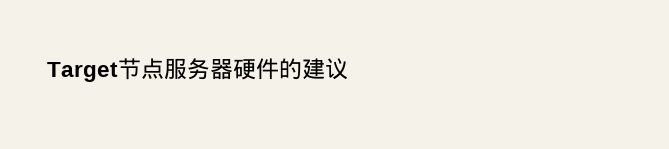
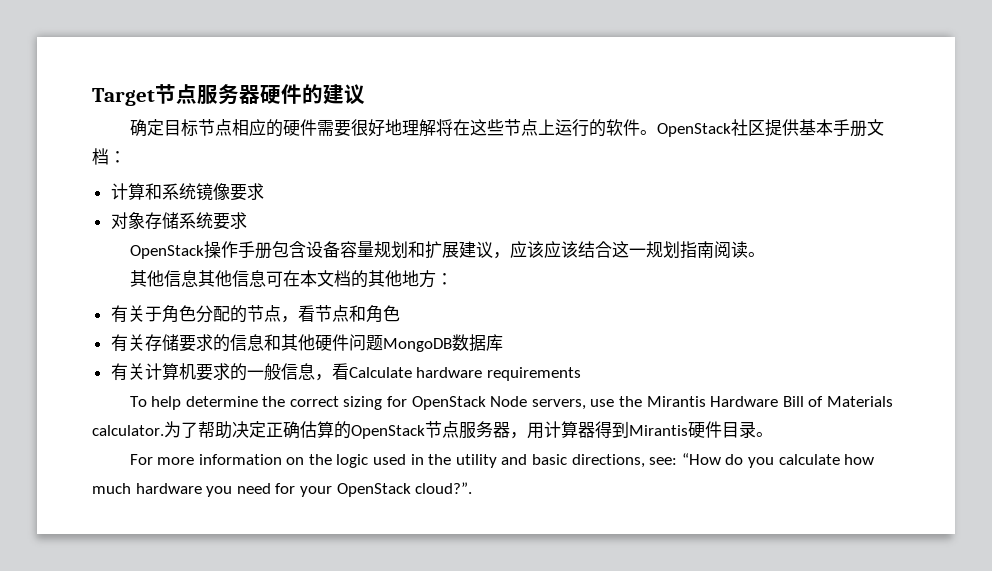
(348, 69) none -> [129,119,884,137] [92,148,126,165] [110,183,264,201] [110,212,247,230] [129,241,765,259] [129,270,453,288] [110,305,400,323] [110,334,503,352] [110,363,581,381] [129,396,893,410] [92,421,773,439] [129,453,875,468] [92,482,473,497] // 确定目标节点相应的硬件需要很好地理解将在这些节点上运行的软件。OpenStack社区提供基本手册文档： // 计算和系统镜像要求 // 对象存储系统要求 // OpenStack操作手册包含设备容量规划和扩展建议，应该应该结合这一规划指南阅读。 // 其他信息其他信息可在本文档的其他地方： // 有关于角色分配的节点，看节点和角色 // 有关存储要求的信息和其他硬件问题MongoDB数据库 // 有关计算机要求的一般信息，看Calculate hardware requirements // To help determine the correct sizing for OpenStack Node servers, use the Mirantis Hardware Bill of Materials calculator.为了帮助决定正确估算的OpenStack节点服务器，用计算器得到Mirantis硬件目录。 // For more information on the logic used in the utility and basic directions, see: “How do you calculate how much hardware you need for your OpenStack cloud?”.

